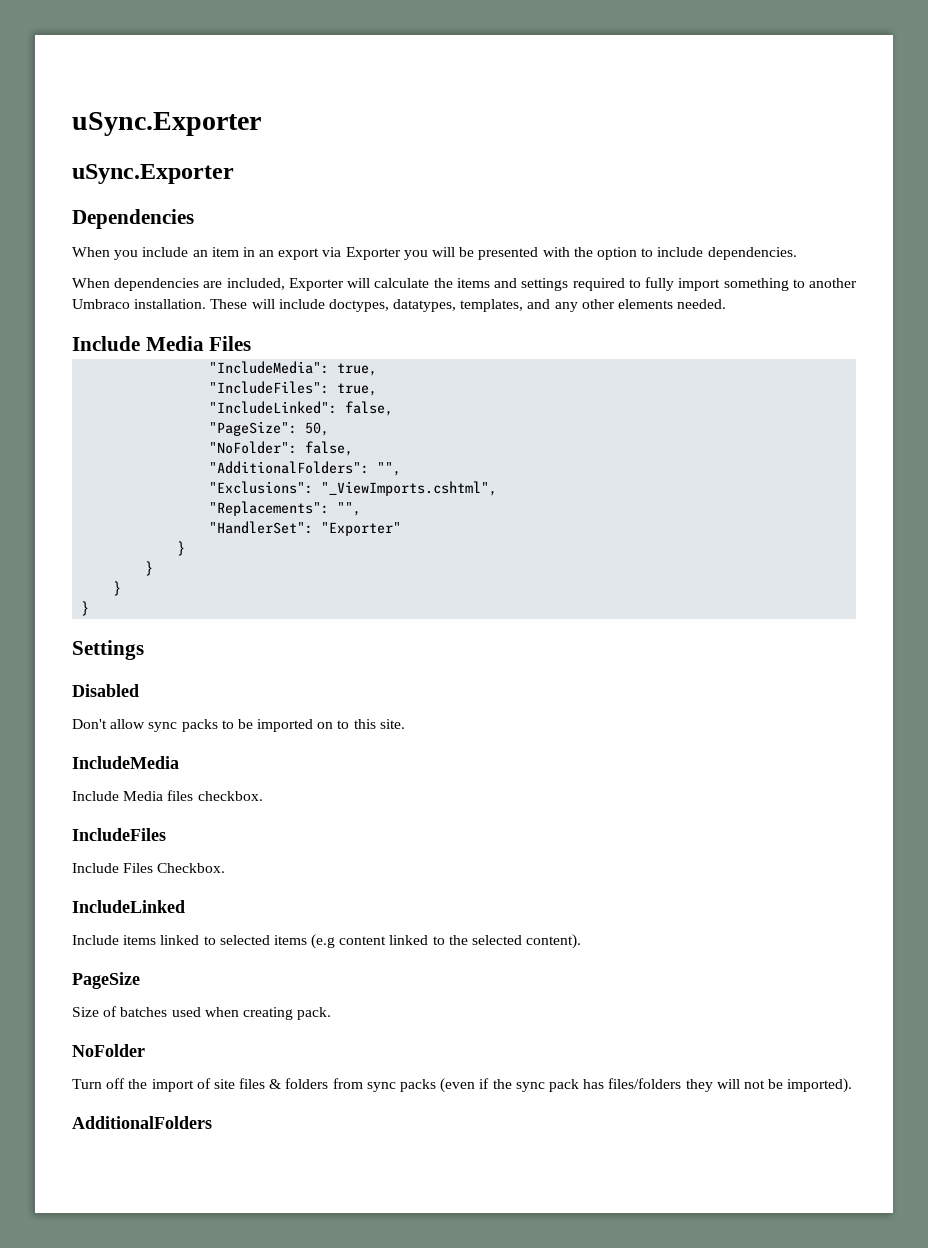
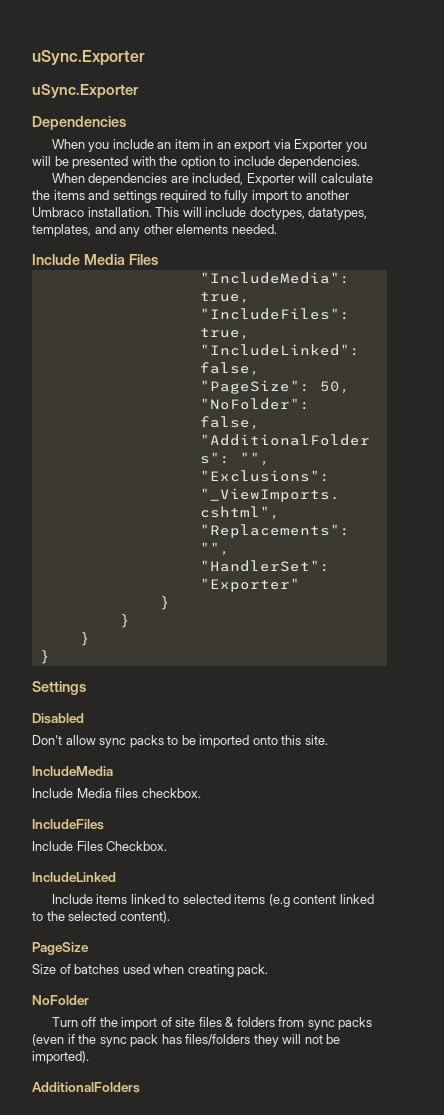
[723,278,789,291] something -> (288, 196) none
[210,299,248,309] These -> [155,207,180,217] This
[317,720,350,729] on to -> [252,736,278,745] onto

